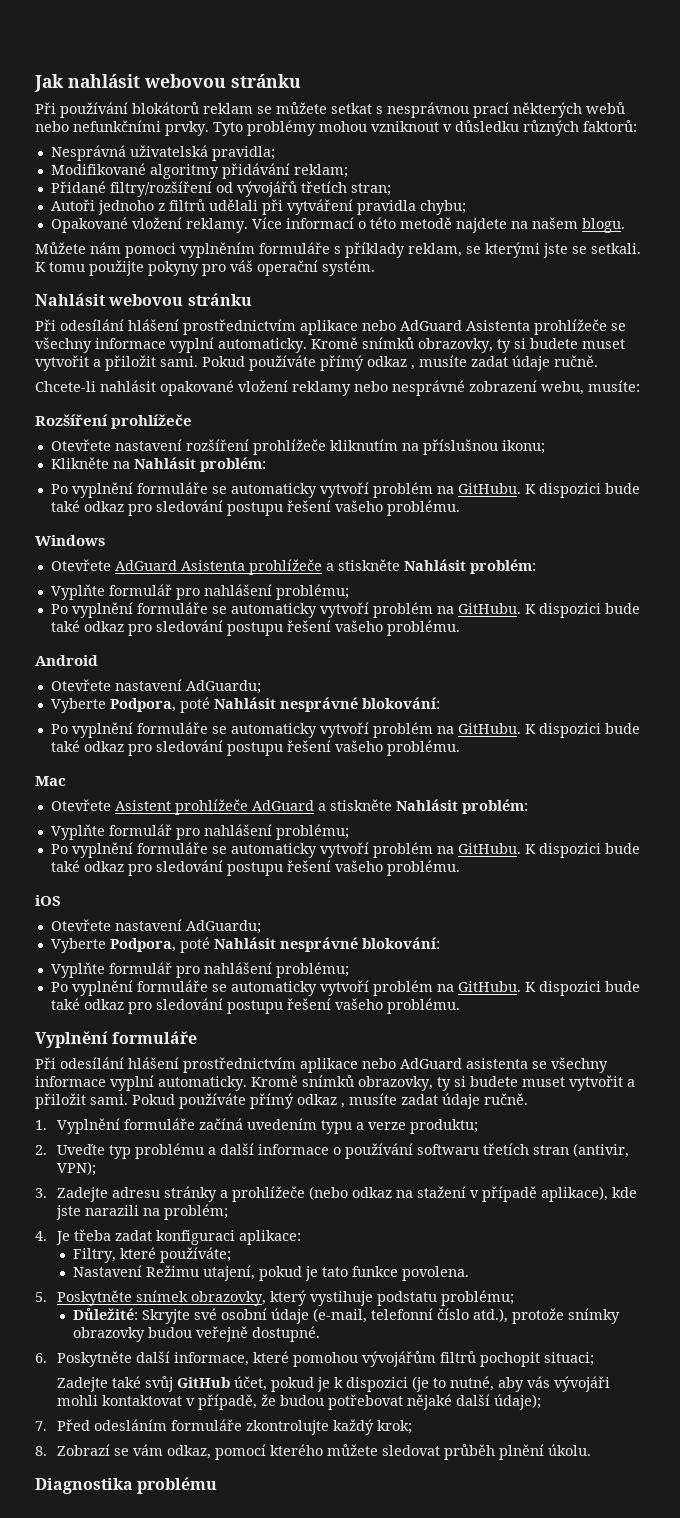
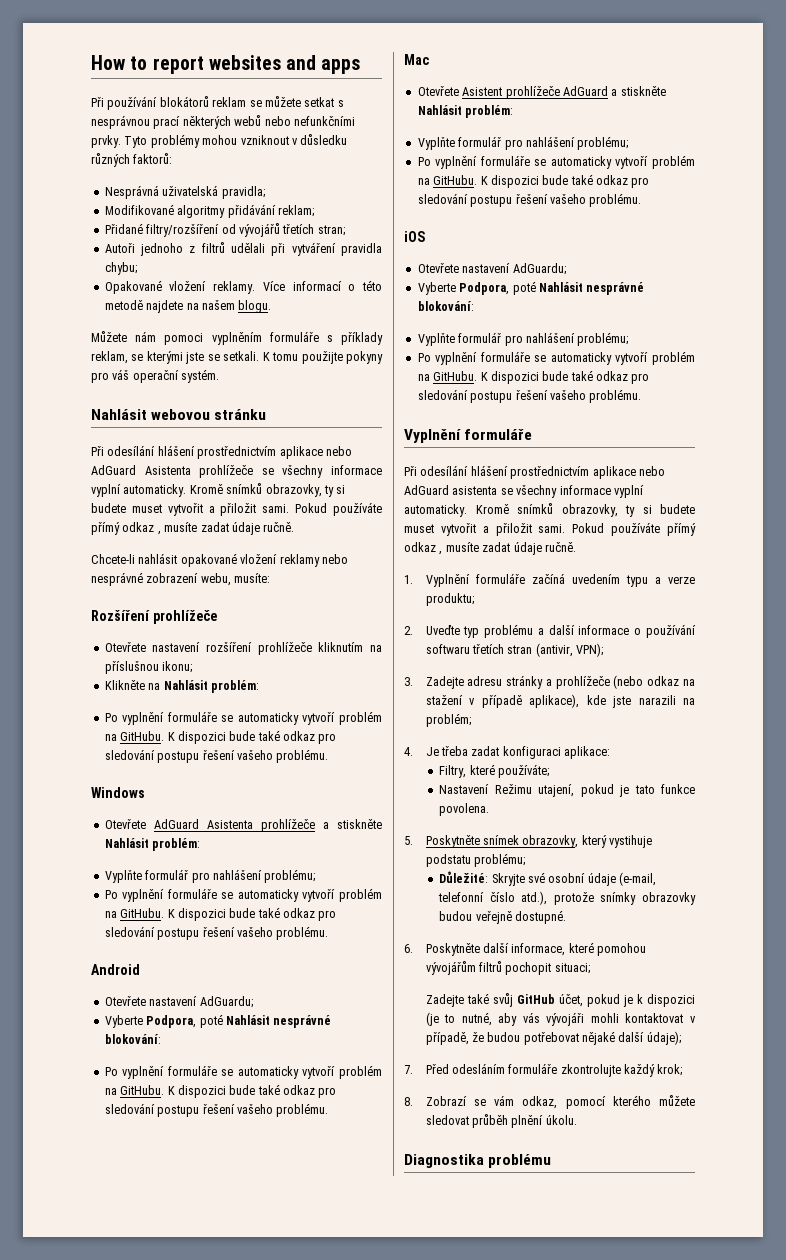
[34,74,301,92] Jak nahlásit webovou stránku -> [91,55,361,74] How to report websites and apps

